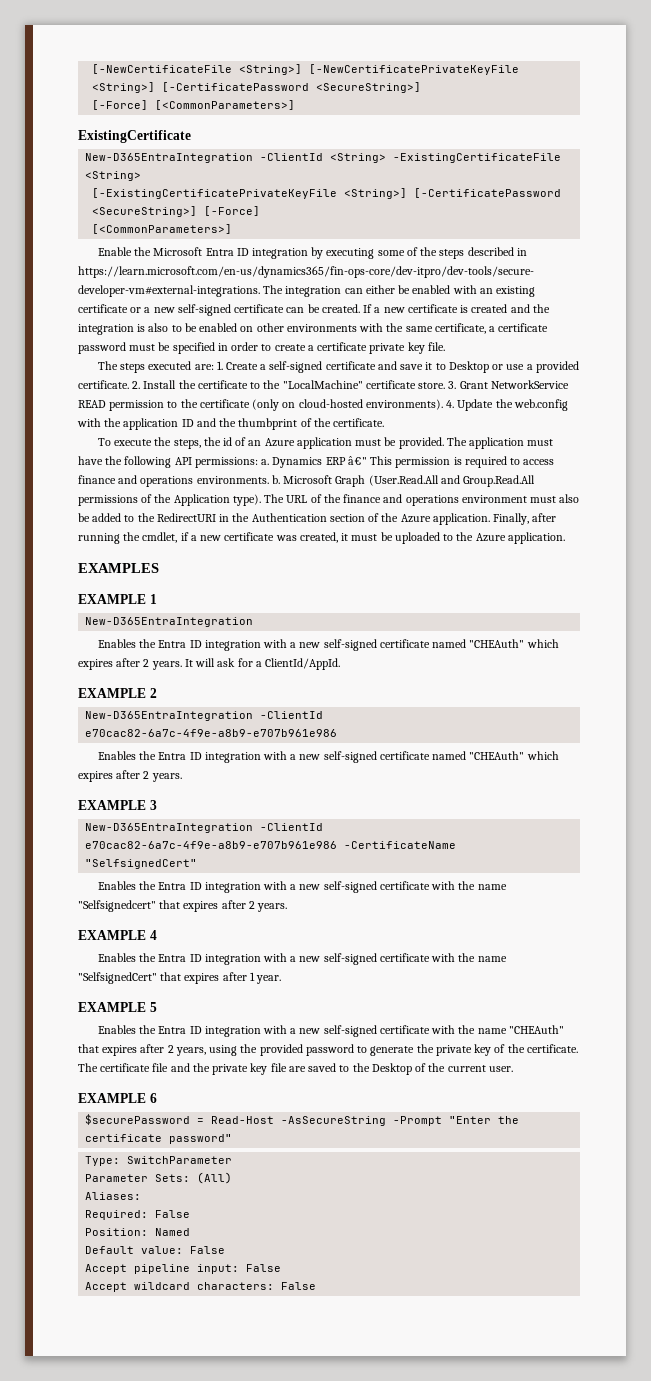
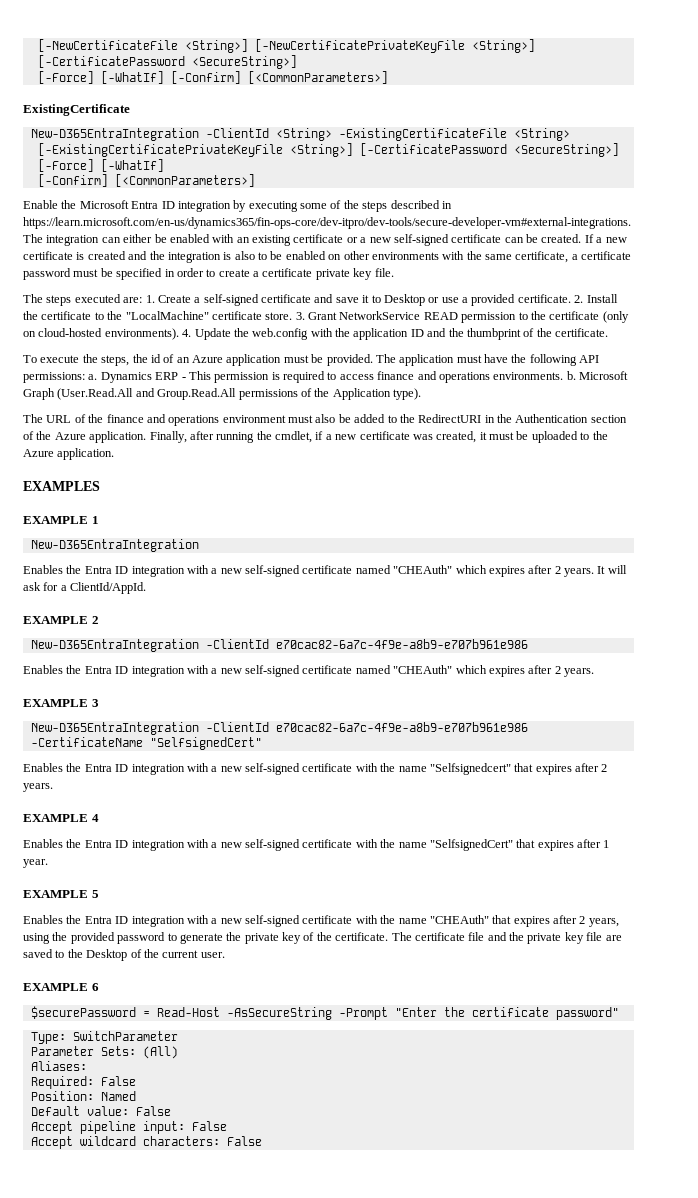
(149, 105) none -> [100,71,241,84] [-WhatIf] [-Confirm]
(261, 211) // -> [100,159,164,172] [37,174,108,187] [-WhatIf] // [-Confirm]
[347,456,367,465] â€" -> [181,377,186,380] -
(261, 500) none -> (421, 394) //

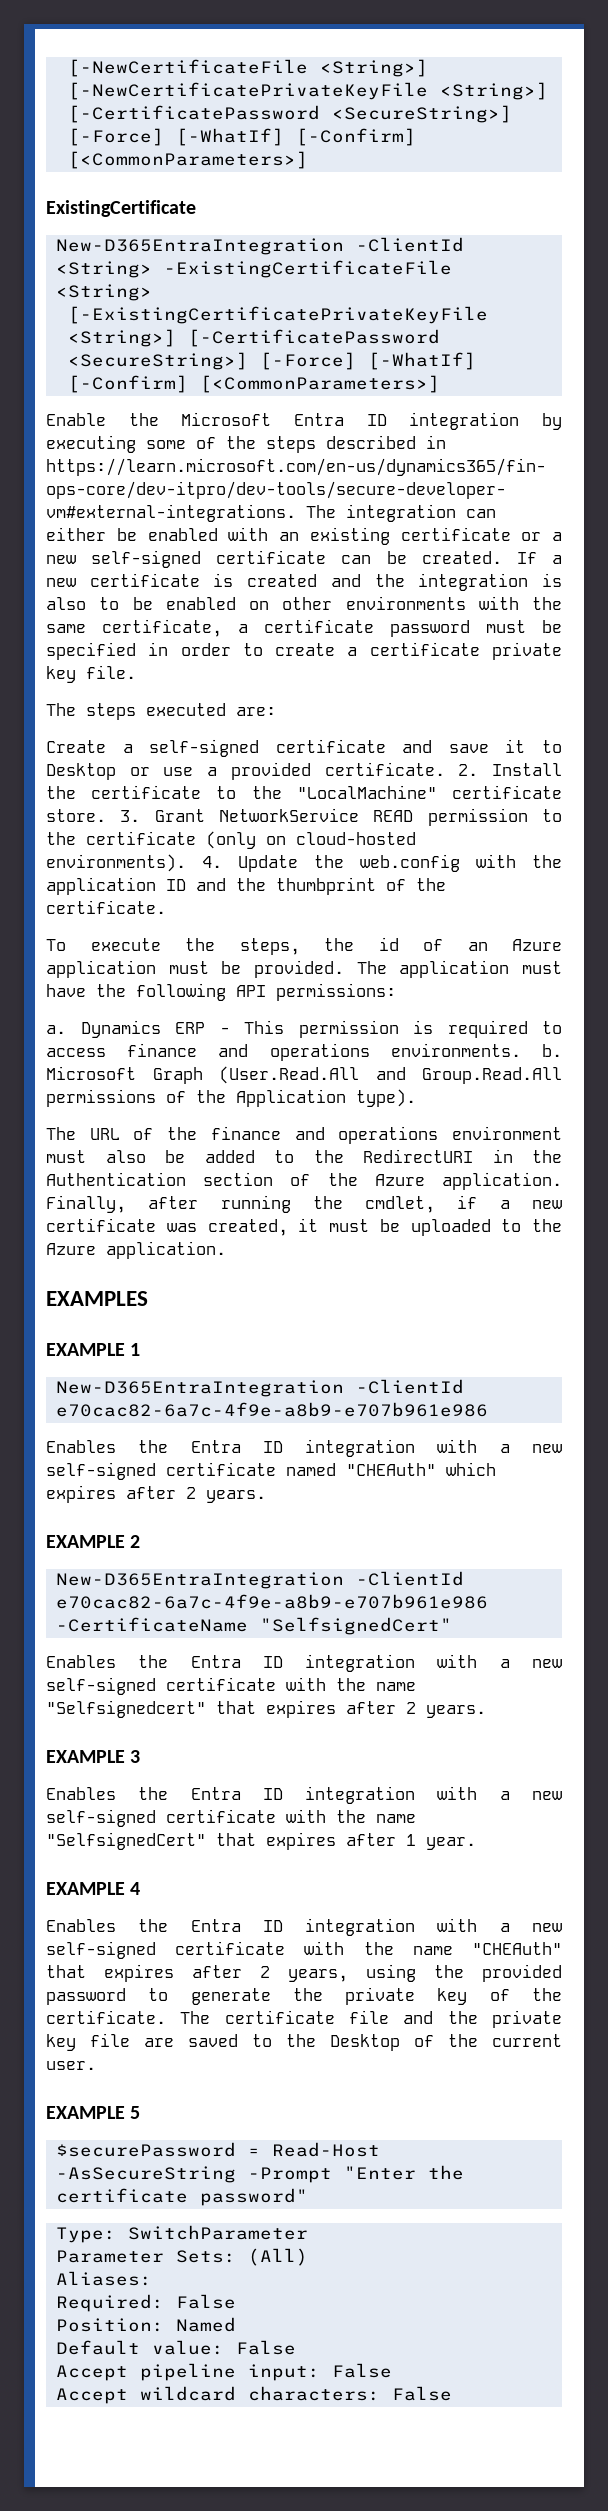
[145,295,155,303] 1. -> (276, 711) //
(85, 377) none -> (396, 992) //
[23,565,627,577] [23,582,147,594] [23,616,99,624] [30,639,199,652] // Enables the Entra ID integration with a new self-signed certificate named "CHEAuth" which expires after 2 years. It will ask for a ClientId/AppId. // EXAMPLE 2 // New-D365EntraIntegration -> (344, 1388) none
[91,699,99,707] 3 -> [130,1535,141,1548] 2
[91,814,99,822] 4 -> [130,1750,141,1763] 3
[91,890,99,898] 5 -> [130,1882,141,1895] 4
[91,983,99,991] 6 -> [130,2106,141,2119] 5

